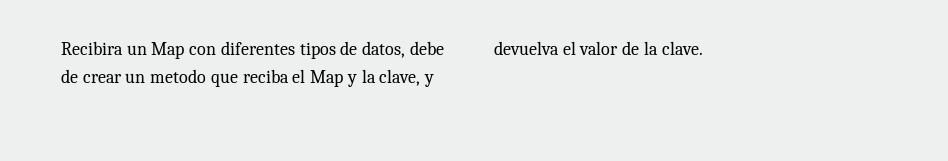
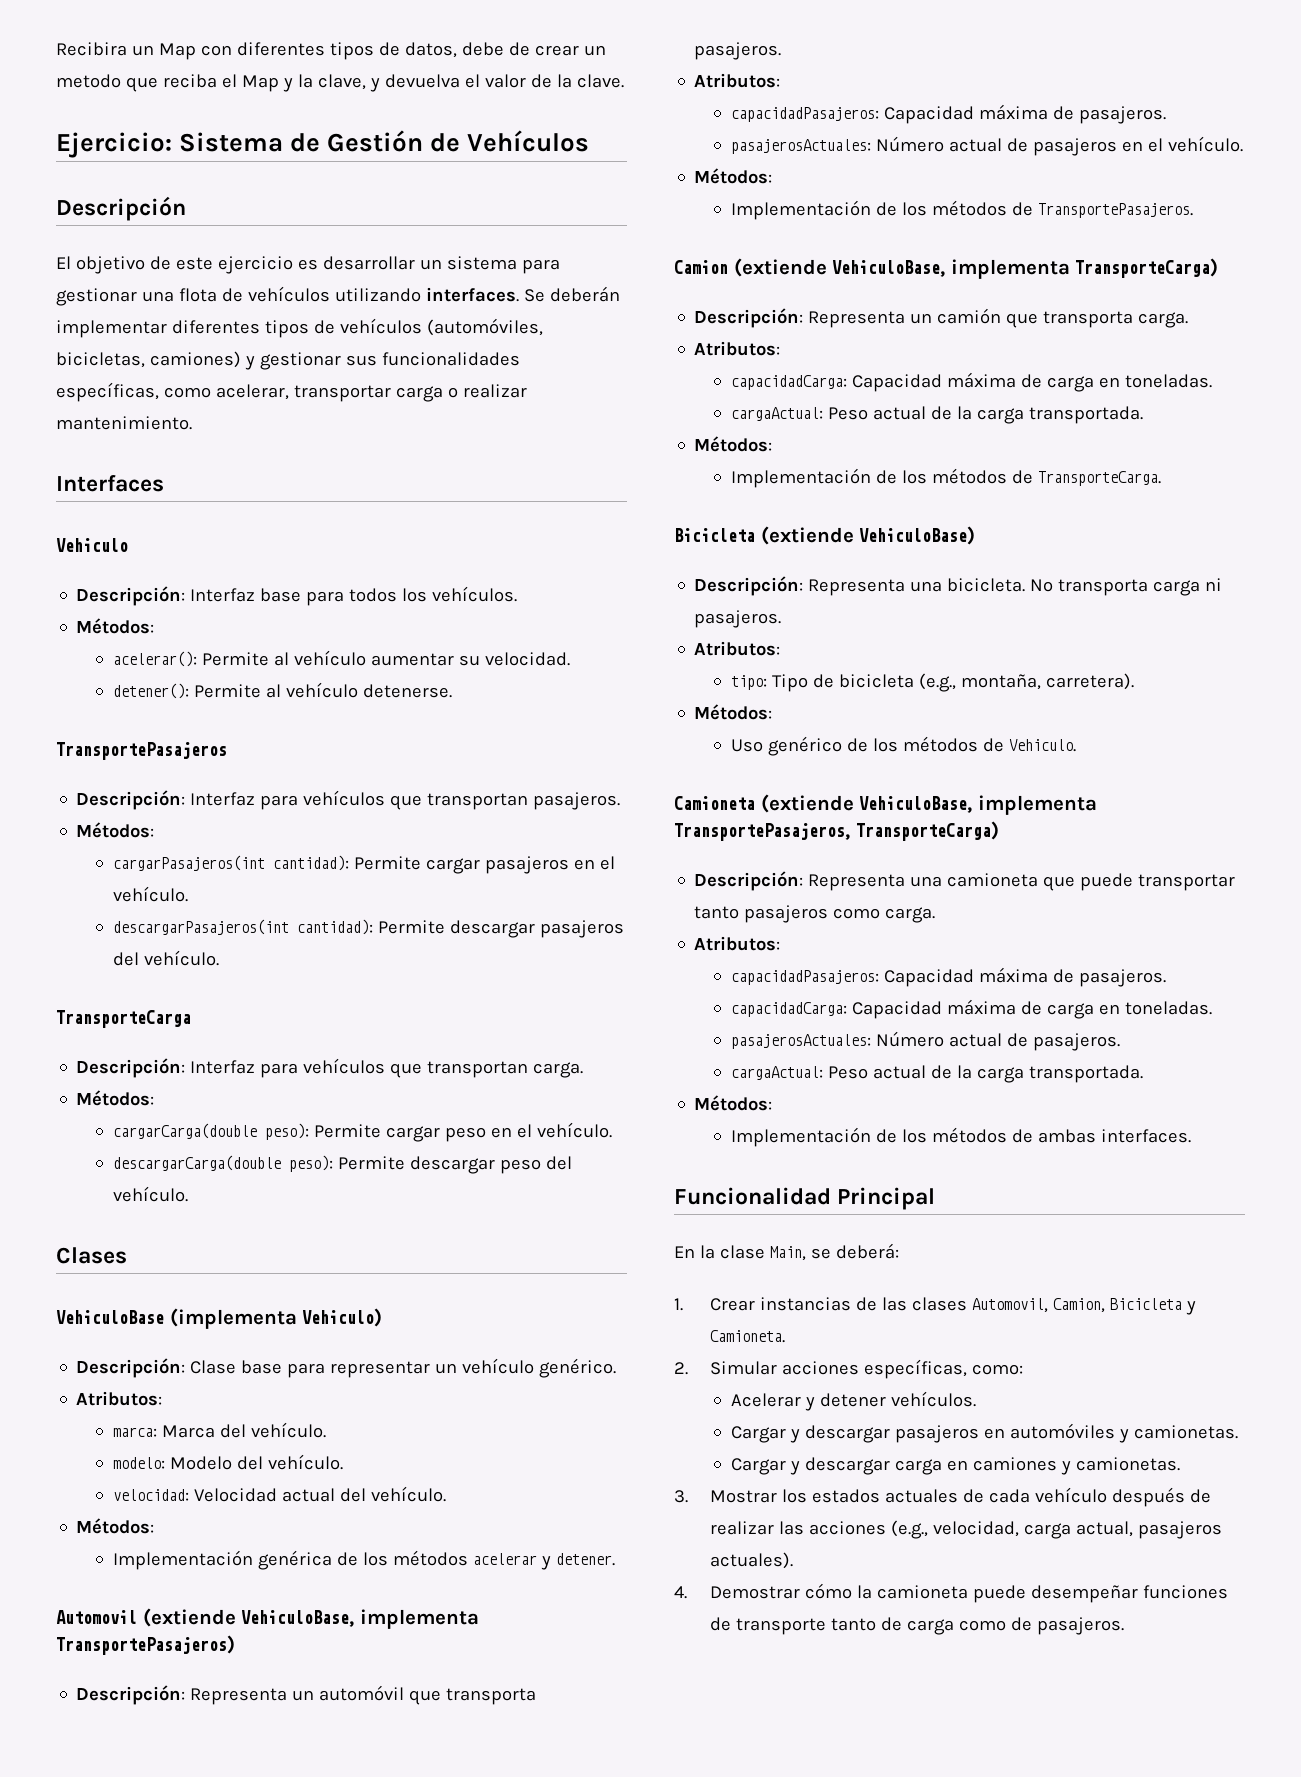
(703, 48) none -> [56,130,590,158] [56,196,186,221] [56,256,560,274] [56,286,620,306] [56,318,543,338] [56,351,520,370] [56,382,527,402] [56,416,192,430] [56,475,164,492] [56,538,128,552] [76,586,518,606] [76,618,155,634] [112,650,570,667] [112,682,452,699] [56,742,227,760] [76,790,621,810] [76,822,155,838] [112,855,615,874] [112,886,188,902] [112,919,624,938] [112,950,219,966] [56,1010,191,1028] [76,1058,584,1078] [76,1090,155,1106] [112,1122,612,1142] [112,1155,572,1174] [112,1186,188,1202] [56,1247,127,1264] [56,1308,383,1329] [76,1358,617,1378] [76,1391,163,1406] [112,1422,326,1438] [112,1454,343,1470] [112,1486,446,1502] [76,1518,155,1534] [112,1550,615,1570] [56,1608,479,1629] [56,1635,235,1655] [76,1685,537,1705] [694,42,782,60] [694,73,781,88] [730,104,1166,124] [730,136,1243,156] [694,168,773,184] [730,200,1193,220] [674,258,1219,279] [694,308,1189,328] [694,341,781,356] [730,372,1212,392] [730,406,1143,424] [694,436,773,452] [730,468,1161,488] [674,526,976,545] [694,576,1223,596] [694,610,782,628] [694,641,781,656] [730,673,1134,692] [694,704,773,720] [730,736,1076,756] [674,794,1097,815] [674,821,999,841] [694,871,1236,891] [694,905,936,923] [694,936,781,951] [730,967,1166,987] [730,999,1212,1019] [730,1031,1120,1051] [730,1065,1143,1083] [694,1095,773,1111] [730,1127,1191,1147] [674,1187,936,1210] [674,1243,899,1261] [674,1297,1197,1315] [710,1330,786,1343] [674,1359,1024,1379] [730,1391,976,1411] [730,1423,1238,1443] [730,1457,1180,1475] [674,1487,1212,1507] [710,1520,1223,1539] [710,1552,794,1569] [674,1583,1229,1603] [710,1617,1125,1635] // Ejercicio: Sistema de Gestión de Vehículos // Descripción // El objetivo de este ejercicio es desarrollar un sistema para gestionar una flota de vehículos utilizando interfaces. Se deberán implementar diferentes tipos de vehículos (automóviles, bicicletas, camiones) y gestionar sus funcionalidades específicas, como acelerar, transportar carga o realizar mantenimiento. // Interfaces // Vehiculo // Descripción: Interfaz base para todos los vehículos. // Métodos: // acelerar(): Permite al vehículo aumentar su velocidad. // detener(): Permite al vehículo detenerse. // TransportePasajeros // Descripción: Interfaz para vehículos que transportan pasajeros. // Métodos: // cargarPasajeros(int cantidad): Permite cargar pasajeros en el vehículo. // descargarPasajeros(int cantidad): Permite descargar pasajeros del vehículo. // TransporteCarga // Descripción: Interfaz para vehículos que transportan carga. // Métodos: // cargarCarga(double peso): Permite cargar peso en el vehículo. // descargarCarga(double peso): Permite descargar peso del vehículo. // Clases // VehiculoBase (implementa Vehiculo) // Descripción: Clase base para representar un vehículo genérico. // Atributos: // marca: Marca del vehículo. // modelo: Modelo del vehículo. // velocidad: Velocidad actual del vehículo. // Métodos: // Implementación genérica de los métodos acelerar y detener. // Automovil (extiende VehiculoBase, implementa TransportePasajeros) // Descripción: Representa un automóvil que transporta pasajeros. // Atributos: // capacidadPasajeros: Capacidad máxima de pasajeros. // pasajerosActuales: Número actual de pasajeros en el vehículo. // Métodos: // Implementación de los métodos de TransportePasajeros. // Camion (extiende VehiculoBase, implementa TransporteCarga) // Descripción: Representa un camión que transporta carga. // Atributos: // capacidadCarga: Capacidad máxima de carga en toneladas. // cargaActual: Peso actual de la carga transportada. // Métodos: // Implementación de los métodos de TransporteCarga. // Bicicleta (extiende VehiculoBase) // Descripción: Representa una bicicleta. No transporta carga ni pasajeros. // Atributos: // tipo: Tipo de bicicleta (e.g., montaña, carretera). // Métodos: // Uso genérico de los métodos de Vehiculo. // Camioneta (extiende VehiculoBase, implementa TransportePasajeros, TransporteCarga) // Descripción: Representa una camioneta que puede transportar tanto pasajeros como carga. // Atributos: // capacidadPasajeros: Capacidad máxima de pasajeros. // capacidadCarga: Capacidad máxima de carga en toneladas. // pasajerosActuales: Número actual de pasajeros. // cargaActual: Peso actual de la carga transportada. // Métodos: // Implementación de los métodos de ambas interfaces. // Funcionalidad Principal // En la clase Main, se deberá: // 1. Crear instancias de las clases Automovil, Camion, Bicicleta y Camioneta. // 2. Simular acciones específicas, como: // Acelerar y detener vehículos. // Cargar y descargar pasajeros en automóviles y camionetas. // Cargar y descargar carga en camiones y camionetas. // 3. Mostrar los estados actuales de cada vehículo después de realizar las acciones (e.g., velocidad, carga actual, pasajeros actuales). // 4. Demostrar cómo la camioneta puede desempeñar funciones de transporte tanto de carga como de pasajeros.

